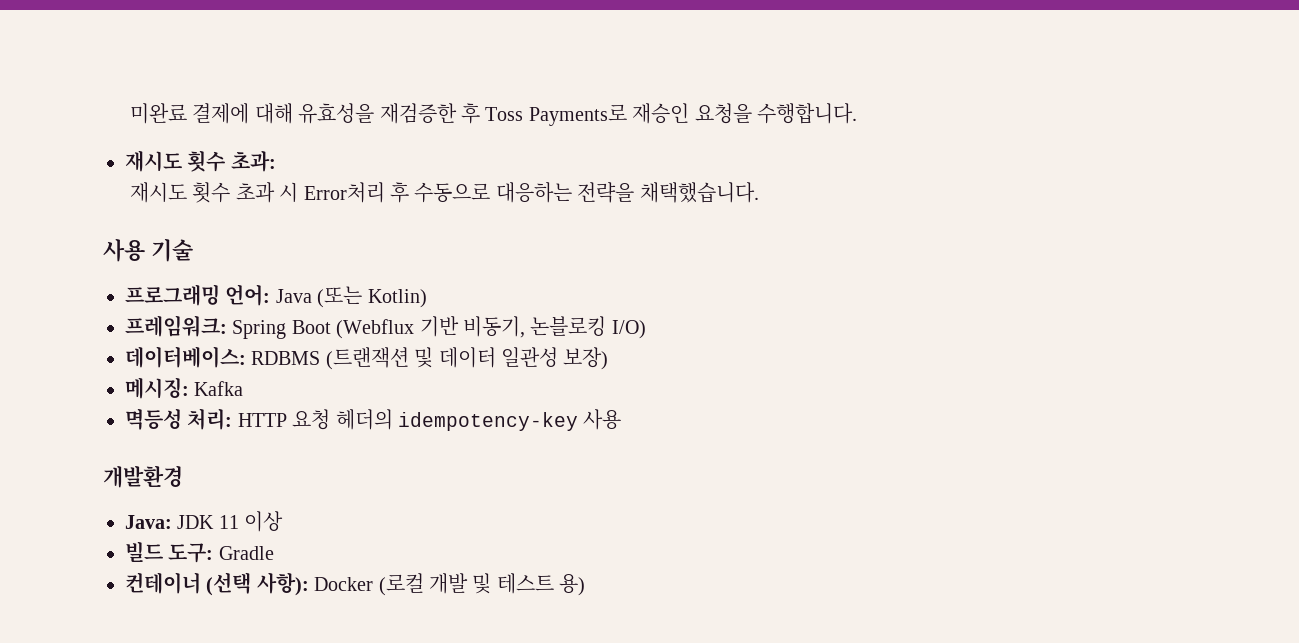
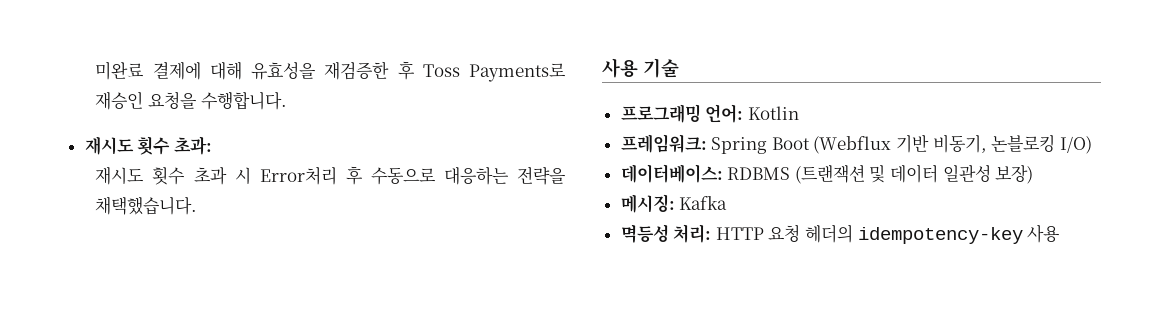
[275,286,427,308] Java (또는 Kotlin) -> [747,106,799,120] Kotlin
[103,465,183,488] [125,511,284,532] [125,541,274,563] [125,572,586,596] // 개발환경 // Java: JDK 11 이상 // 빌드 도구: Gradle // 컨테이너 (선택 사항): Docker (로컬 개발 및 테스트 용) -> (1061, 233) none

